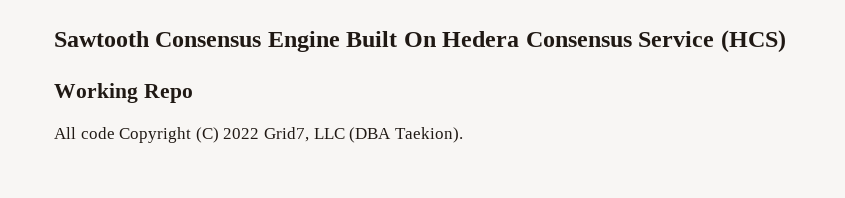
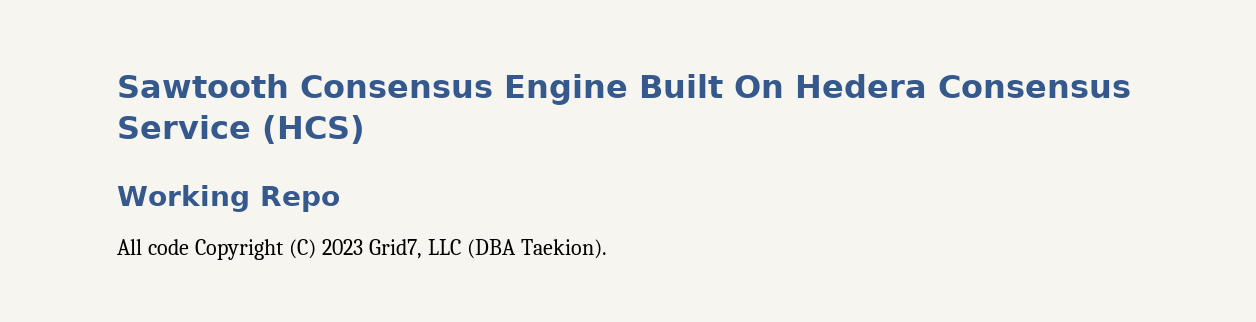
[223,128,260,139] 2022 -> [321,239,363,255] 2023

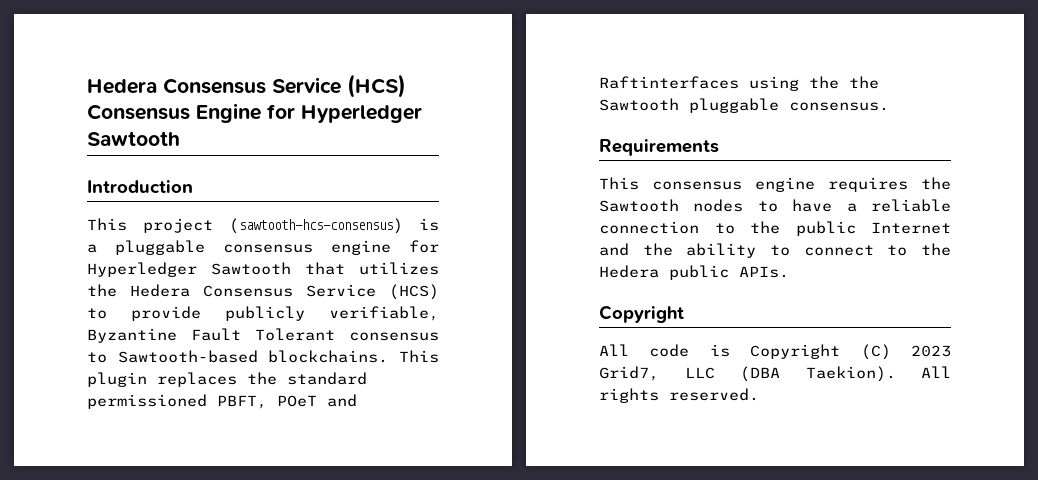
[117,74,1131,105] [117,115,365,144] [117,185,340,212] Sawtooth Consensus Engine Built On Hedera Consensus Service (HCS) // Working Repo -> [87,74,406,98] [87,103,422,123] [87,131,180,146] [87,180,193,193] [87,218,439,234] [87,240,439,255] [87,262,439,277] [87,284,439,300] [87,306,439,321] [87,328,439,343] [87,350,439,363] [87,372,367,387] [87,394,357,409] [599,76,879,91] [599,98,889,113] [599,139,719,156] [599,177,951,192] [599,199,951,212] [599,221,951,236] [599,243,951,258] [599,265,789,280] [599,305,684,323] Hedera Consensus Service (HCS) Consensus Engine for Hyperledger Sawtooth // Introduction // This project (sawtooth-hcs-consensus) is a pluggable consensus engine for Hyperledger Sawtooth that utilizes the Hedera Consensus Service (HCS) to provide publicly verifiable, Byzantine Fault Tolerant consensus to Sawtooth-based blockchains. This plugin replaces the standard permissioned PBFT, POeT and Raftinterfaces using the the Sawtooth pluggable consensus. // Requirements // This consensus engine requires the Sawtooth nodes to have a reliable connection to the public Internet and the ability to connect to the Hedera public APIs. // Copyright
(189, 247) none -> [709,344,730,357] is
(607, 249) none -> [921,366,951,378] [599,388,759,403] All rights reserved.

